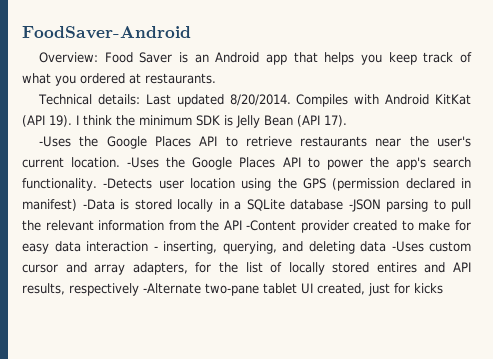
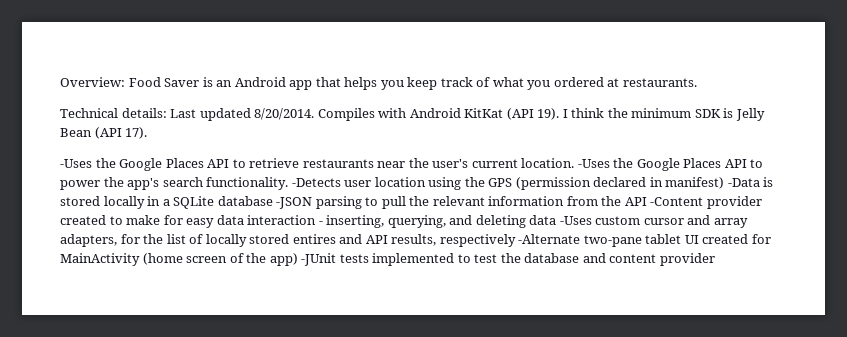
[22,26,191,39] FoodSaver-Android // -> (60, 82) none
[317,283,443,296] created, just for kicks -> [702,234,771,244] [60,253,715,266] created for MainActivity (home screen of the app) -JUnit tests implemented to test the database and content provider

